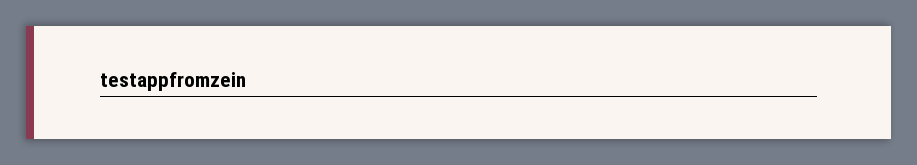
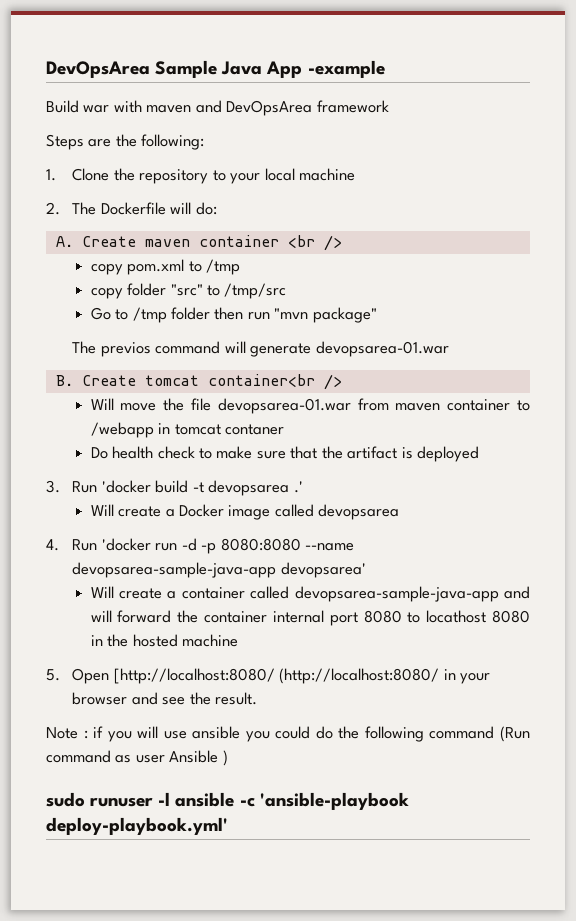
[100,72,246,91] testappfromzein -> [46,60,385,78] [46,100,389,116] [46,134,205,150] [46,168,356,184] [46,202,217,215] [55,235,342,251] [90,259,240,275] [90,283,287,299] [90,307,377,323] [72,341,449,357] [55,374,342,390] [90,398,531,414] [90,422,284,438] [90,446,480,462] [46,480,303,496] [90,504,400,520] [46,538,355,554] [72,562,366,578] [90,586,530,602] [90,610,530,626] [90,634,238,647] [46,668,491,684] [72,692,258,705] [46,726,531,742] [46,750,228,766] [46,792,409,810] [46,817,228,835] DevOpsArea Sample Java App -example // Build war with maven and DevOpsArea framework // Steps are the following: // 1. Clone the repository to your local machine // 2. The Dockerfile will do: // A. Create maven container <br /> // copy pom.xml to /tmp // copy folder "src" to /tmp/src // Go to /tmp folder then run "mvn package" // The previos command will generate devopsarea-01.war // B. Create tomcat container<br /> // Will move the file devopsarea-01.war from maven container to /webapp in tomcat contaner // Do health check to make sure that the artifact is deployed // 3. Run 'docker build -t devopsarea .' // Will create a Docker image called devopsarea // 4. Run 'docker run -d -p 8080:8080 --name devopsarea-sample-java-app devopsarea' // Will create a container called devopsarea-sample-java-app and will forward the container internal port 8080 to locathost 8080 in the hosted machine // 5. Open [http://localhost:8080/ (http://localhost:8080/ in your browser and see the result. // Note : if you will use ansible you could do the following command (Run command as user Ansible ) // sudo runuser -l ansible -c 'ansible-playbook deploy-playbook.yml'

